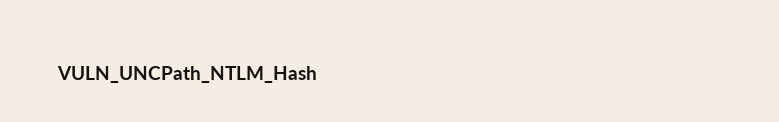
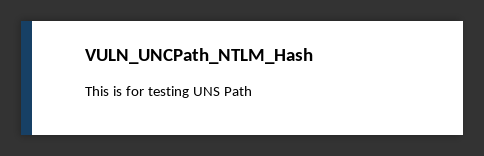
(317, 74) none -> [85,86,252,98] // This is for testing UNS Path

